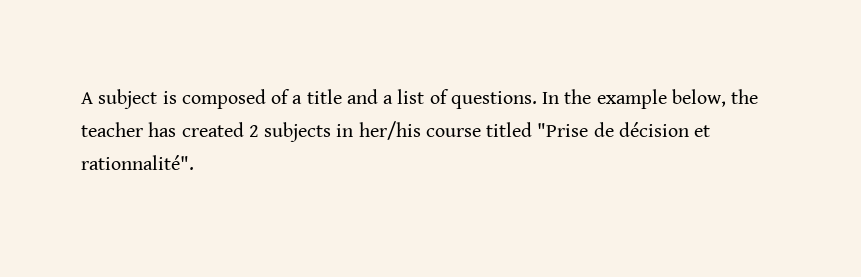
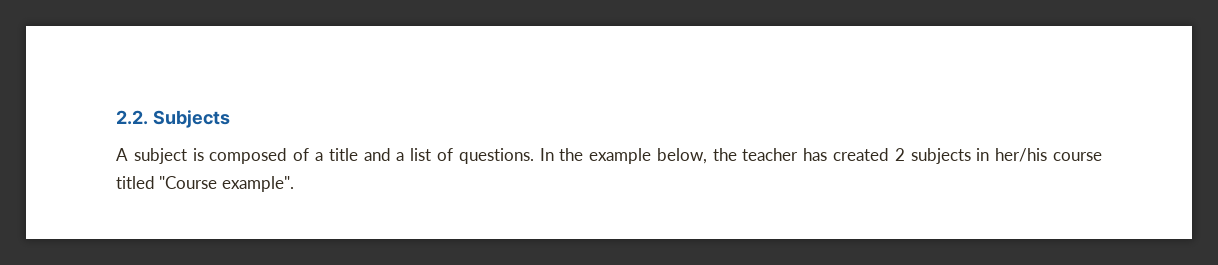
(81, 98) none -> [116,110,230,128] 2.2. Subjects //
[537,122,711,137] [81,155,194,170] "Prise de décision et rationnalité". -> [159,176,294,192] "Course example".

